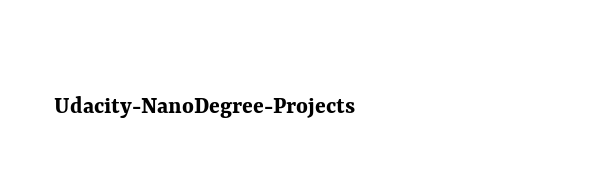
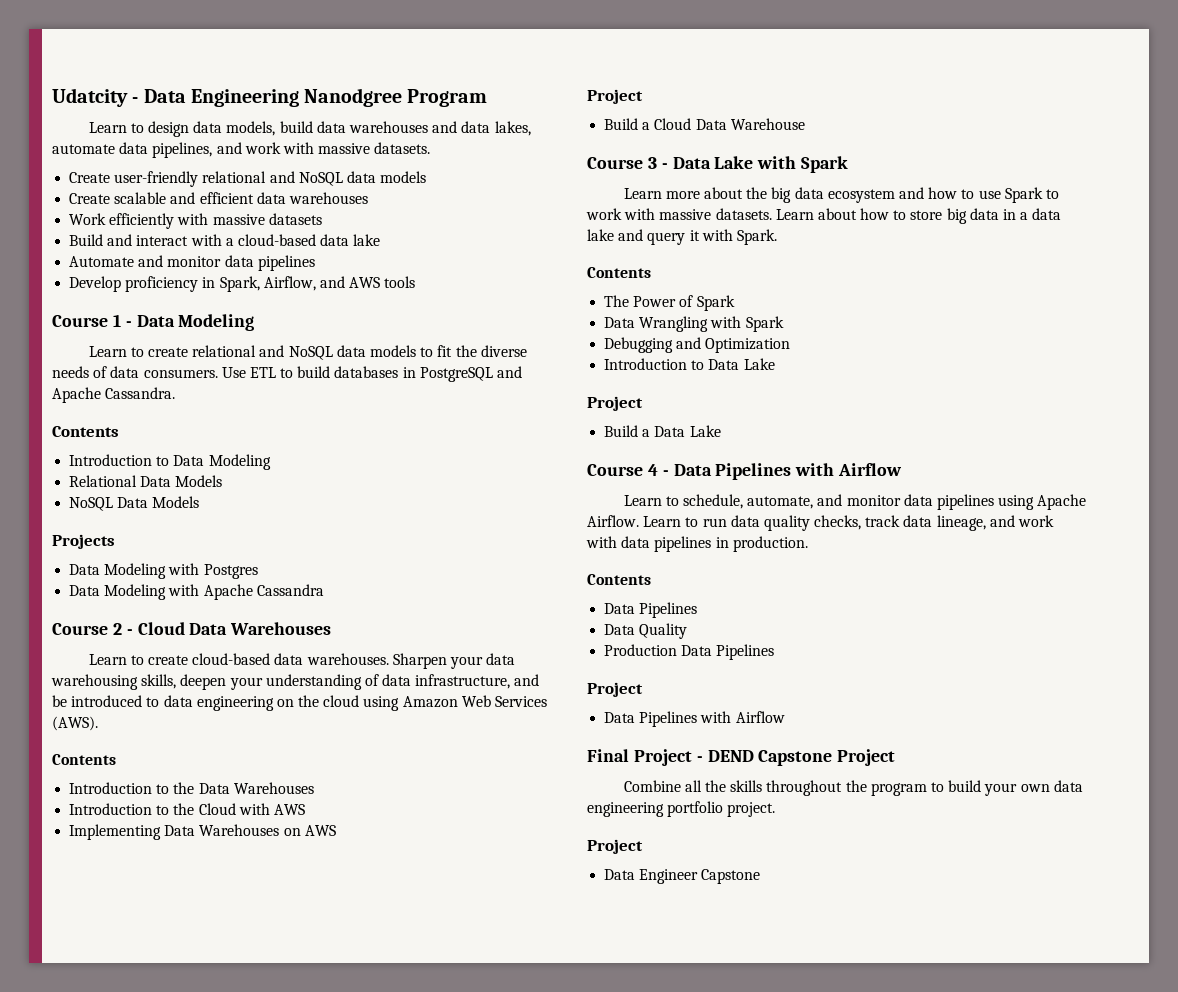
[54,96,355,118] Udacity-NanoDegree-Projects -> [52,88,488,107] [88,121,531,137] [52,142,431,158] [69,171,427,187] [69,192,368,204] [69,213,322,229] [69,234,381,246] [69,255,315,271] [69,276,416,292] [52,314,255,331] [88,345,527,360] [52,366,523,382] [52,387,176,403] [52,426,119,437] [69,454,271,470] [69,475,223,487] [69,496,200,511] [52,534,115,549] [69,563,258,579] [69,584,324,600] [52,622,332,635] [88,653,516,669] [51,674,540,690] [52,695,548,711] [52,716,98,731] [52,754,116,765] [69,782,314,794] [69,803,305,815] [69,824,336,840] [587,89,643,104] [604,118,805,130] [587,156,849,173] [623,187,1059,203] [586,208,1062,224] [587,229,777,245] [587,267,651,278] [604,295,735,311] [604,316,784,332] [604,337,791,353] [604,358,775,370] [587,396,643,411] [604,425,721,437] [587,463,903,480] [623,494,1087,510] [587,515,1055,531] [586,536,808,552] [587,574,651,585] [604,602,698,618] [604,623,688,639] [604,644,775,660] [587,682,643,697] [604,711,785,727] [587,749,896,766] [623,780,1083,796] [587,801,776,817] [587,839,643,854] [604,869,761,884] Udatcity - Data Engineering Nanodgree Program // Learn to design data models, build data warehouses and data lakes, automate data pipelines, and work with massive datasets. // Create user-friendly relational and NoSQL data models // Create scalable and efficient data warehouses // Work efficiently with massive datasets // Build and interact with a cloud-based data lake // Automate and monitor data pipelines // Develop proficiency in Spark, Airflow, and AWS tools // Course 1 - Data Modeling // Learn to create relational and NoSQL data models to fit the diverse needs of data consumers. Use ETL to build databases in PostgreSQL and Apache Cassandra. // Contents // Introduction to Data Modeling // Relational Data Models // NoSQL Data Models // Projects // Data Modeling with Postgres // Data Modeling with Apache Cassandra // Course 2 - Cloud Data Warehouses // Learn to create cloud-based data warehouses. Sharpen your data warehousing skills, deepen your understanding of data infrastructure, and be introduced to data engineering on the cloud using Amazon Web Services (AWS). // Contents // Introduction to the Data Warehouses // Introduction to the Cloud with AWS // Implementing Data Warehouses on AWS // Project // Build a Cloud Data Warehouse // Course 3 - Data Lake with Spark // Learn more about the big data ecosystem and how to use Spark to work with massive datasets. Learn about how to store big data in a data lake and query it with Spark. // Contents // The Power of Spark // Data Wrangling with Spark // Debugging and Optimization // Introduction to Data Lake // Project // Build a Data Lake // Course 4 - Data Pipelines with Airflow // Learn to schedule, automate, and monitor data pipelines using Apache Airflow. Learn to run data quality checks, track data lineage, and work with data pipelines in production. // Contents // Data Pipelines // Data Quality // Production Data Pipelines // Project // Data Pipelines with Airflow // Final Project - DEND Capstone Project // Combine all the skills throughout the program to build your own data engineering portfolio project. // Project // Data Engineer Capstone

